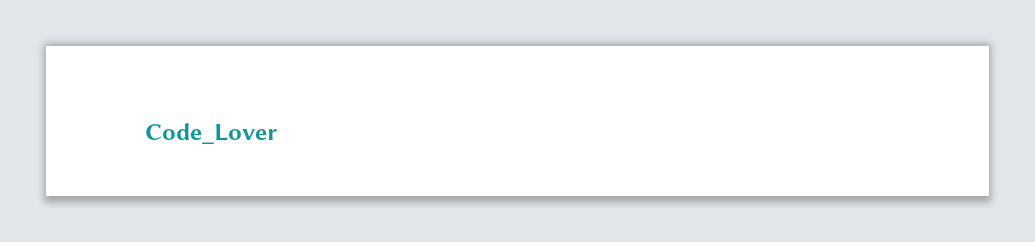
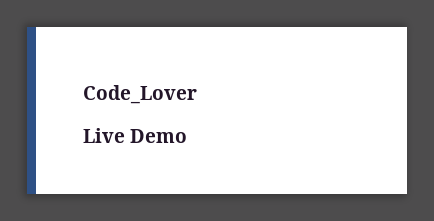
(277, 133) none -> [83,128,188,143] // Live Demo

